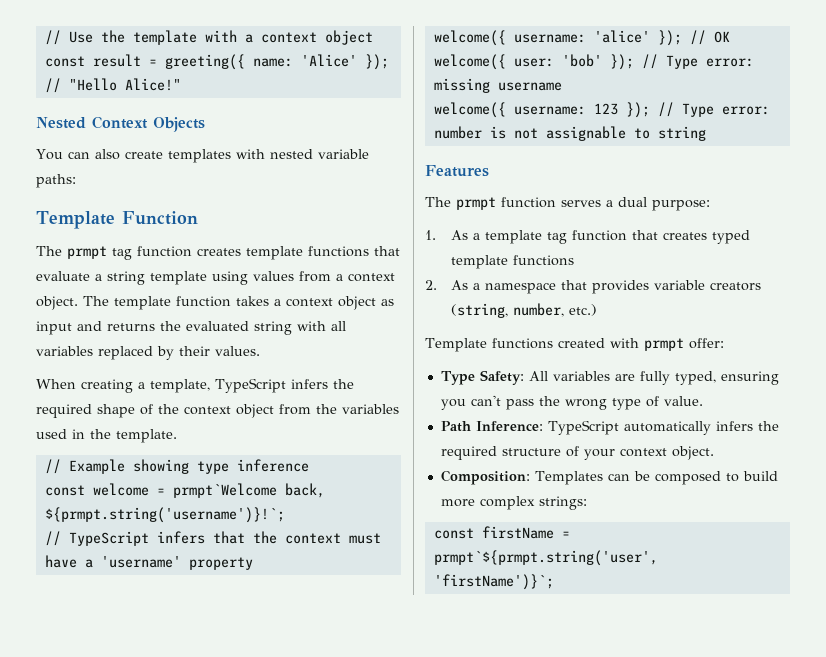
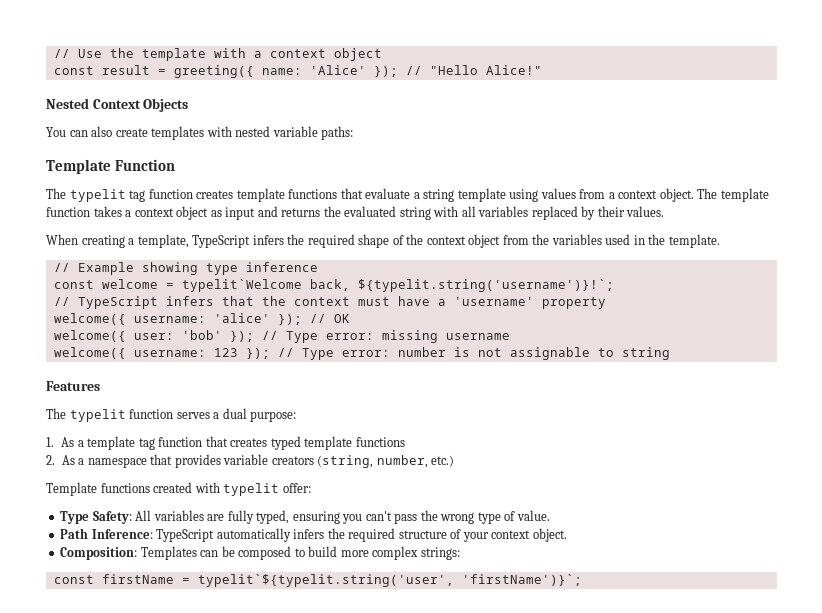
[67,246,107,259] prmpt -> [69,189,126,202] typelit
[172,483,325,498] [44,507,285,523] prmpt`Welcome back, ${prmpt.string('username')}!`; -> [181,279,614,292] typelit`Welcome back, ${typelit.string('username')}!`;
[456,197,496,210] prmpt -> [69,409,126,422] typelit
[643,338,684,351] prmpt -> [223,483,280,496] typelit
[433,550,658,566] prmpt`${prmpt.string('user', -> [197,574,454,587] typelit`${typelit.string('user',

